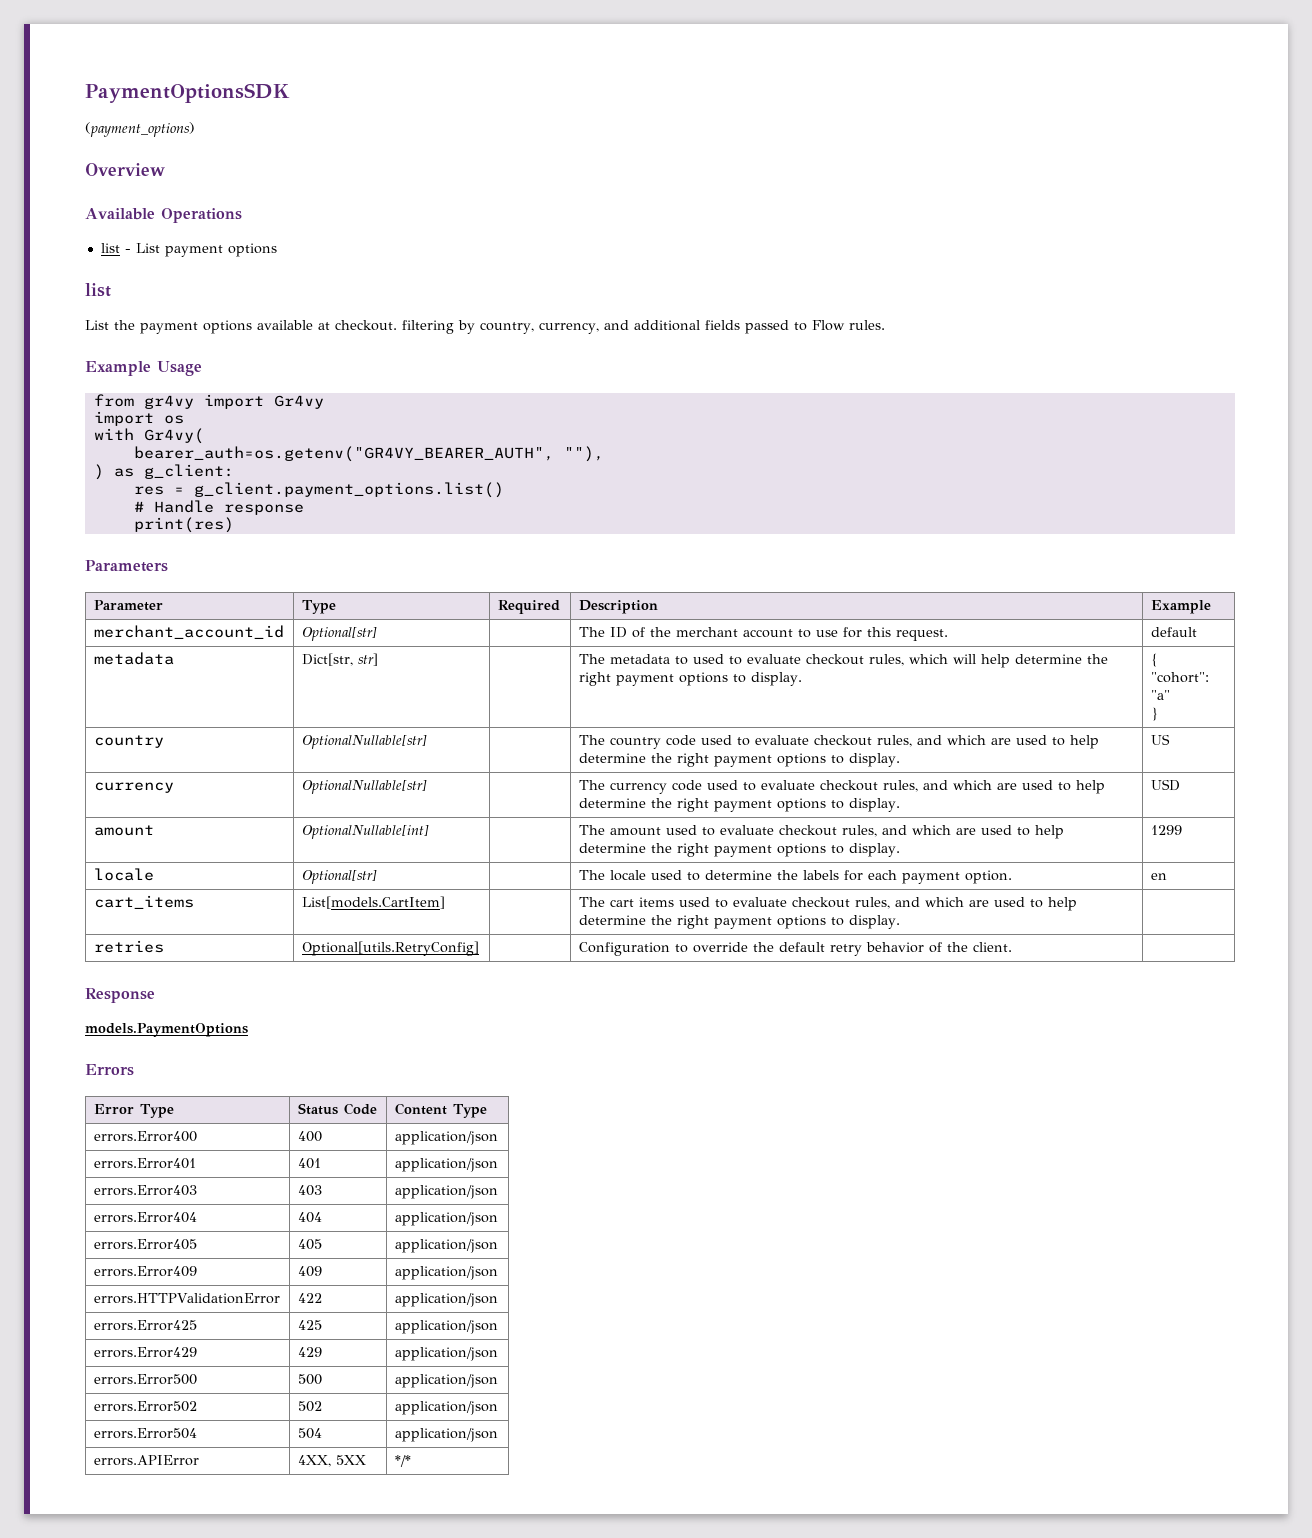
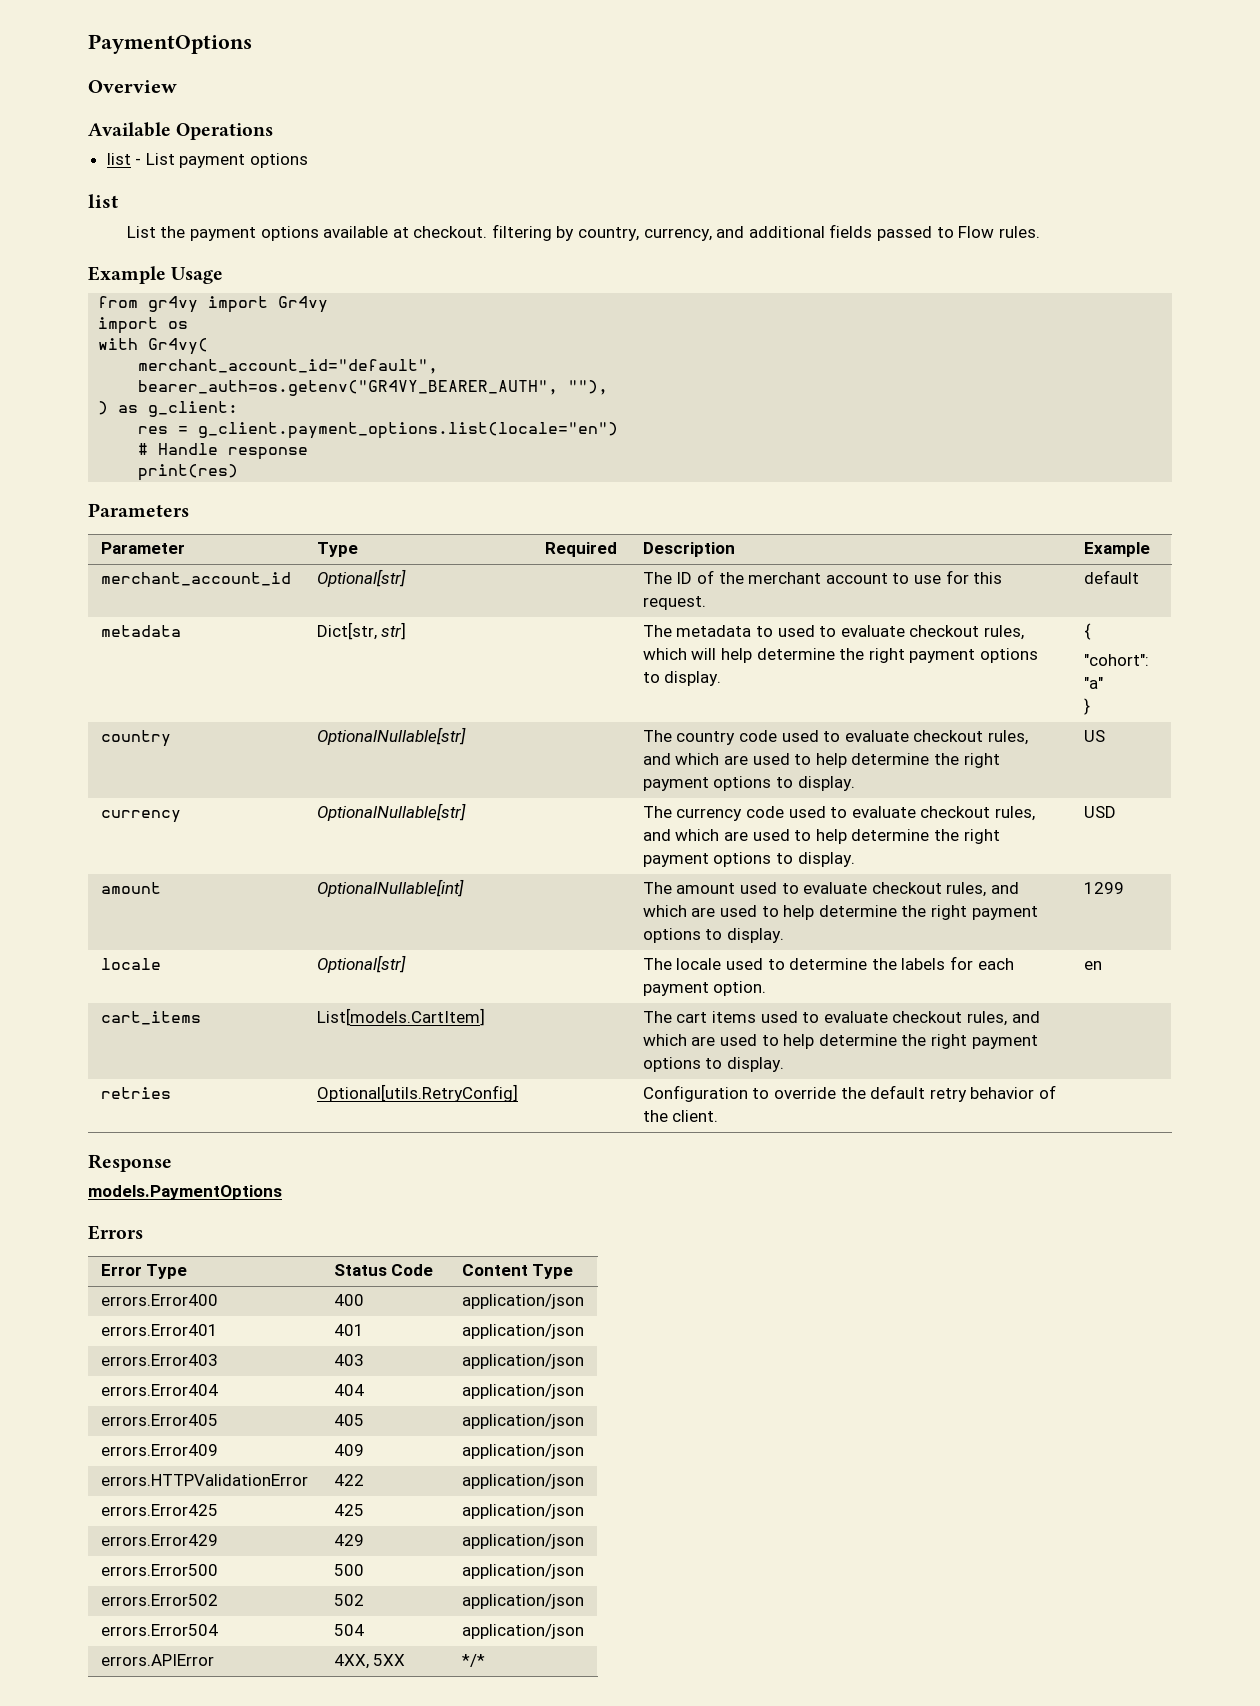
[85,83,290,103] [85,122,195,137] PaymentOptionsSDK // (payment_options) -> [88,34,252,54] PaymentOptions
(204, 436) none -> [138,359,439,374] // merchant_account_id="default",
[193,482,504,498] g_client.payment_options.list() -> [198,422,619,439] g_client.payment_options.list(locale="en")

